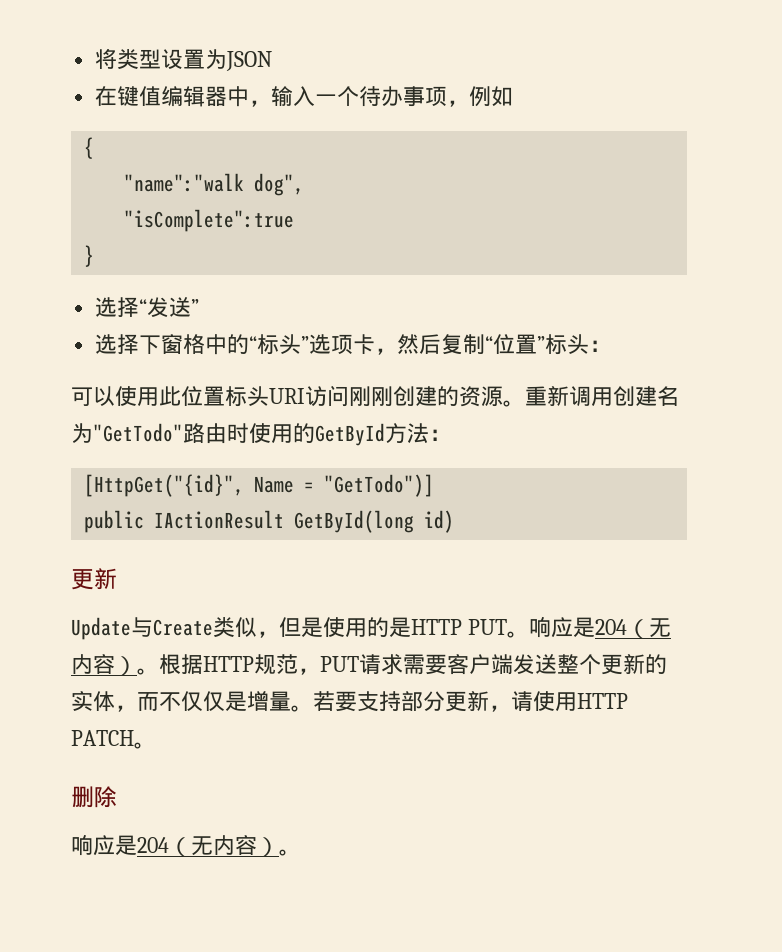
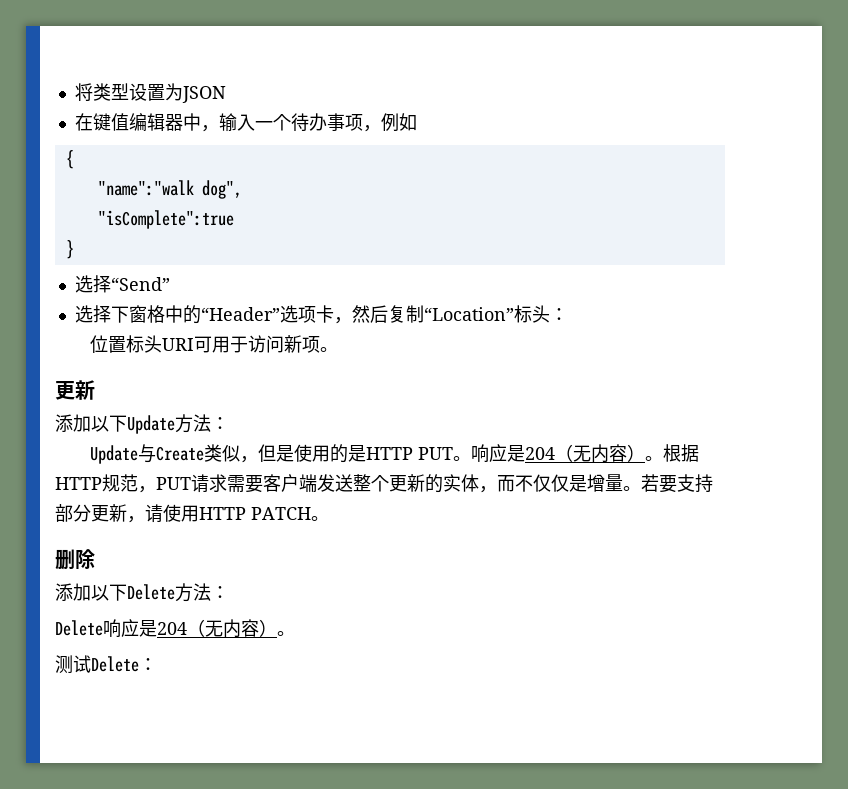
[139,297,200,317] “发送” -> [110,277,170,291] “Send”
[249,334,310,355] “标头” -> [200,307,280,321] “Header”
[485,334,546,354] “位置” -> [423,307,514,321] “Location”
[71,386,181,406] 可以使用此 -> (568, 314) none
[305,385,679,407] [71,423,451,446] [84,474,435,497] [84,510,455,533] [71,568,117,590] 访问刚刚创建的资源。重新调用创建名为"GetTodo"路由时使用的GetById方法： // [HttpGet("{id}", Name = "GetTodo")] // public IActionResult GetById(long id) // 更新 -> [193,335,338,353] [55,380,95,400] [55,414,229,434] 可用于访问新项。 // 更新 // 添加以下Update方法：
[71,834,301,857] 响应是204（无内容）。 -> [55,583,229,602] [55,619,295,638] [55,655,157,674] 添加以下Delete方法： // Delete响应是204（无内容）。 // 测试Delete：

